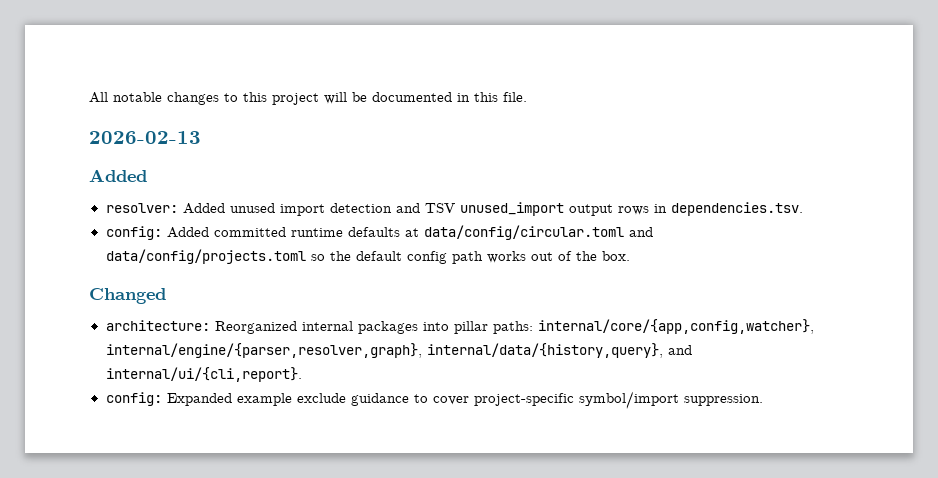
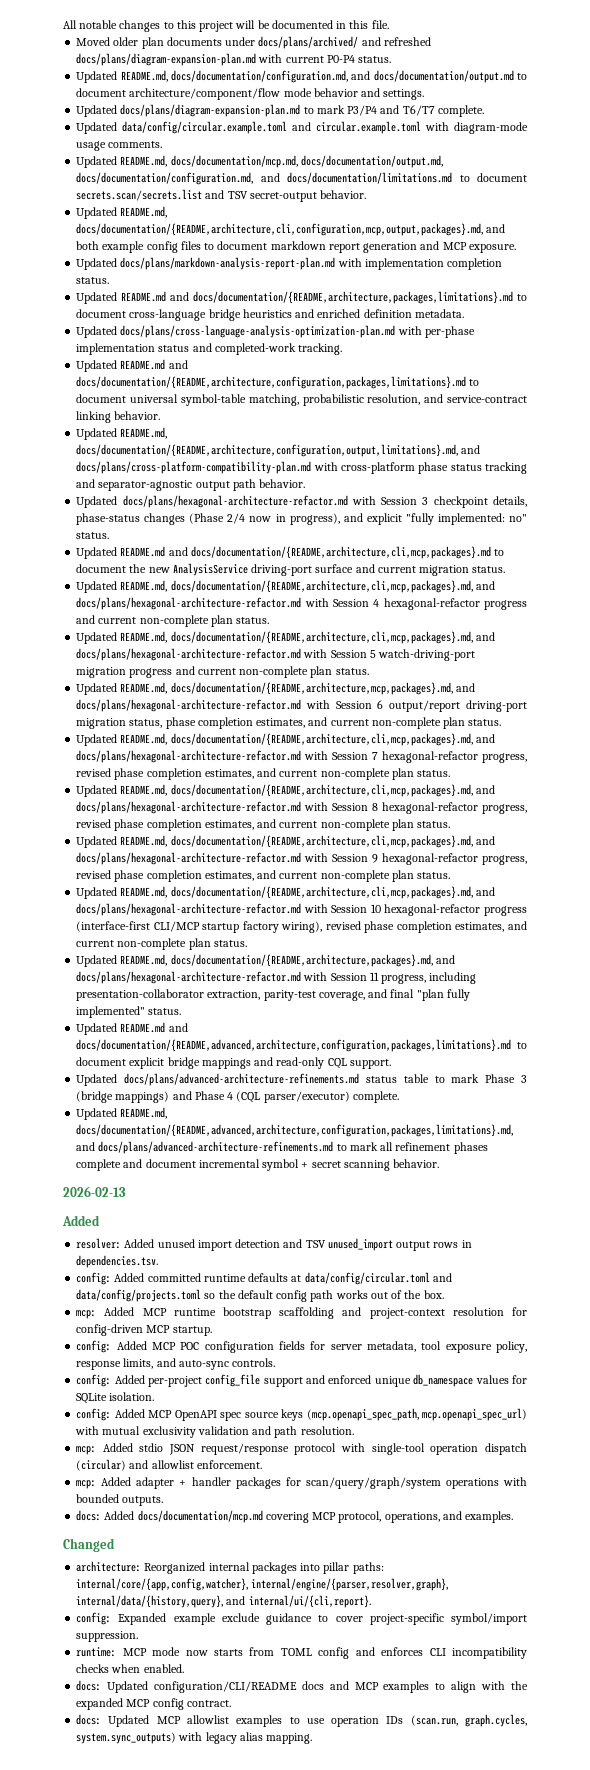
(527, 97) none -> [76,36,431,49] [76,53,392,66] [76,70,527,83] [76,88,425,100] [76,104,484,117] [76,121,528,134] [76,141,163,151] [76,155,443,168] [76,172,527,185] [76,189,367,202] [76,206,168,219] [76,223,506,236] [76,241,516,253] [76,257,503,270] [76,277,110,284] [76,291,527,304] [76,309,464,321] [76,325,475,338] [76,343,343,355] [76,359,188,372] [76,376,480,389] [76,394,527,406] [76,411,161,423] [76,427,168,440] [76,444,481,457] [76,461,527,474] [76,479,306,491] [76,495,527,508] [76,513,527,525] [76,532,110,539] [76,546,505,559] [76,563,506,576] [76,580,495,593] [76,597,527,610] [76,615,270,627] [76,631,495,644] [76,648,476,661] [76,666,369,678] [76,682,475,695] [76,699,527,712] [76,717,502,729] [76,733,495,746] [76,750,527,763] [76,768,451,780] [76,784,495,797] [76,801,527,814] [76,819,451,831] [76,835,495,848] [76,852,527,865] [76,870,451,882] [76,886,495,899] [76,903,527,916] [76,921,528,933] [76,938,247,950] [76,954,455,967] [76,971,477,984] [76,989,470,1001] [76,1006,182,1018] [76,1022,188,1035] [76,1039,527,1052] [76,1057,391,1069] [76,1073,527,1086] [76,1091,399,1103] [76,1107,168,1120] [76,1124,514,1137] [76,1141,488,1154] [76,1159,440,1171] // Moved older plan documents under docs/plans/archived/ and refreshed docs/plans/diagram-expansion-plan.md with current P0-P4 status. // Updated README.md, docs/documentation/configuration.md, and docs/documentation/output.md to document architecture/component/flow mode behavior and settings. // Updated docs/plans/diagram-expansion-plan.md to mark P3/P4 and T6/T7 complete. // Updated data/config/circular.example.toml and circular.example.toml with diagram-mode usage comments. // Updated README.md, docs/documentation/mcp.md, docs/documentation/output.md, docs/documentation/configuration.md, and docs/documentation/limitations.md to document secrets.scan/secrets.list and TSV secret-output behavior. // Updated README.md, docs/documentation/{README,architecture,cli,configuration,mcp,output,packages}.md, and both example config files to document markdown report generation and MCP exposure. // Updated docs/plans/markdown-analysis-report-plan.md with implementation completion status. // Updated README.md and docs/documentation/{README,architecture,packages,limitations}.md to document cross-language bridge heuristics and enriched definition metadata. // Updated docs/plans/cross-language-analysis-optimization-plan.md with per-phase implementation status and completed-work tracking. // Updated README.md and docs/documentation/{README,architecture,configuration,packages,limitations}.md to document universal symbol-table matching, probabilistic resolution, and service-contract linking behavior. // Updated README.md, docs/documentation/{README,architecture,configuration,output,limitations}.md, and docs/plans/cross-platform-compatibility-plan.md with cross-platform phase status tracking and separator-agnostic output path behavior. // Updated docs/plans/hexagonal-architecture-refactor.md with Session 3 checkpoint details, phase-status changes (Phase 2/4 now in progress), and explicit "fully implemented: no" status. // Updated README.md and docs/documentation/{README,architecture,cli,mcp,packages}.md to document the new AnalysisService driving-port surface and current migration status. // Updated README.md, docs/documentation/{README,architecture,cli,mcp,packages}.md, and docs/plans/hexagonal-architecture-refactor.md with Session 4 hexagonal-refactor progress and current non-complete plan status. // Updated README.md, docs/documentation/{README,architecture,cli,mcp,packages}.md, and docs/plans/hexagonal-architecture-refactor.md with Session 5 watch-driving-port migration progress and current non-complete plan status. // Updated README.md, docs/documentation/{README,architecture,mcp,packages}.md, and docs/plans/hexagonal-architecture-refactor.md with Session 6 output/report driving-port migration status, phase completion estimates, and current non-complete plan status. // Updated README.md, docs/documentation/{README,architecture,cli,mcp,packages}.md, and docs/plans/hexagonal-architecture-refactor.md with Session 7 hexagonal-refactor progress, revised phase completion estimates, and current non-complete plan status. // Updated README.md, docs/documentation/{README,architecture,cli,mcp,packages}.md, and docs/plans/hexagonal-architecture-refactor.md with Session 8 hexagonal-refactor progress, revised phase completion estimates, and current non-complete plan status. // Updated README.md, docs/documentation/{README,architecture,cli,mcp,packages}.md, and docs/plans/hexagonal-architecture-refactor.md with Session 9 hexagonal-refactor progress, revised phase completion estimates, and current non-complete plan status. // Updated README.md, docs/documentation/{README,architecture,cli,mcp,packages}.md, and docs/plans/hexagonal-architecture-refactor.md with Session 10 hexagonal-refactor progress (interface-first CLI/MCP startup factory wiring), revised phase completion estimates, and current non-complete plan status. // Updated README.md, docs/documentation/{README,architecture,packages}.md, and docs/plans/hexagonal-architecture-refactor.md with Session 11 progress, including presentation-collaborator extraction, parity-test coverage, and final "plan fully implemented" status. // Updated README.md and docs/documentation/{README,advanced,architecture,configuration,packages,limitations}.md to document explicit bridge mappings and read-only CQL support. // Updated docs/plans/advanced-architecture-refinements.md status table to mark Phase 3 (bridge mappings) and Phase 4 (CQL parser/executor) complete. // Updated README.md, docs/documentation/{README,advanced,architecture,configuration,packages,limitations}.md, and docs/plans/advanced-architecture-refinements.md to mark all refinement phases complete and document incremental symbol + secret scanning behavior.
(630, 256) none -> [76,1307,527,1319] [76,1324,212,1336] [76,1340,528,1353] [76,1358,276,1370] [76,1374,527,1387] [76,1392,155,1404] [76,1408,527,1421] [75,1426,354,1438] [76,1443,527,1455] [76,1459,262,1471] [76,1477,527,1489] [76,1494,164,1506] [76,1510,514,1523] // mcp: Added MCP runtime bootstrap scaffolding and project-context resolution for config-driven MCP startup. // config: Added MCP POC configuration fields for server metadata, tool exposure policy, response limits, and auto-sync controls. // config: Added per-project config_file support and enforced unique db_namespace values for SQLite isolation. // config: Added MCP OpenAPI spec source keys (mcp.openapi_spec_path, mcp.openapi_spec_url) with mutual exclusivity validation and path resolution. // mcp: Added stdio JSON request/response protocol with single-tool operation dispatch (circular) and allowlist enforcement. // mcp: Added adapter + handler packages for scan/query/graph/system operations with bounded outputs. // docs: Added docs/documentation/mcp.md covering MCP protocol, operations, and examples.
(763, 400) none -> [76,1647,527,1659] [76,1664,184,1673] [76,1680,528,1693] [76,1698,231,1710] [76,1714,527,1727] [76,1732,313,1744] // runtime: MCP mode now starts from TOML config and enforces CLI incompatibility checks when enabled. // docs: Updated configuration/CLI/README docs and MCP examples to align with the expanded MCP config contract. // docs: Updated MCP allowlist examples to use operation IDs (scan.run, graph.cycles, system.sync_outputs) with legacy alias mapping.

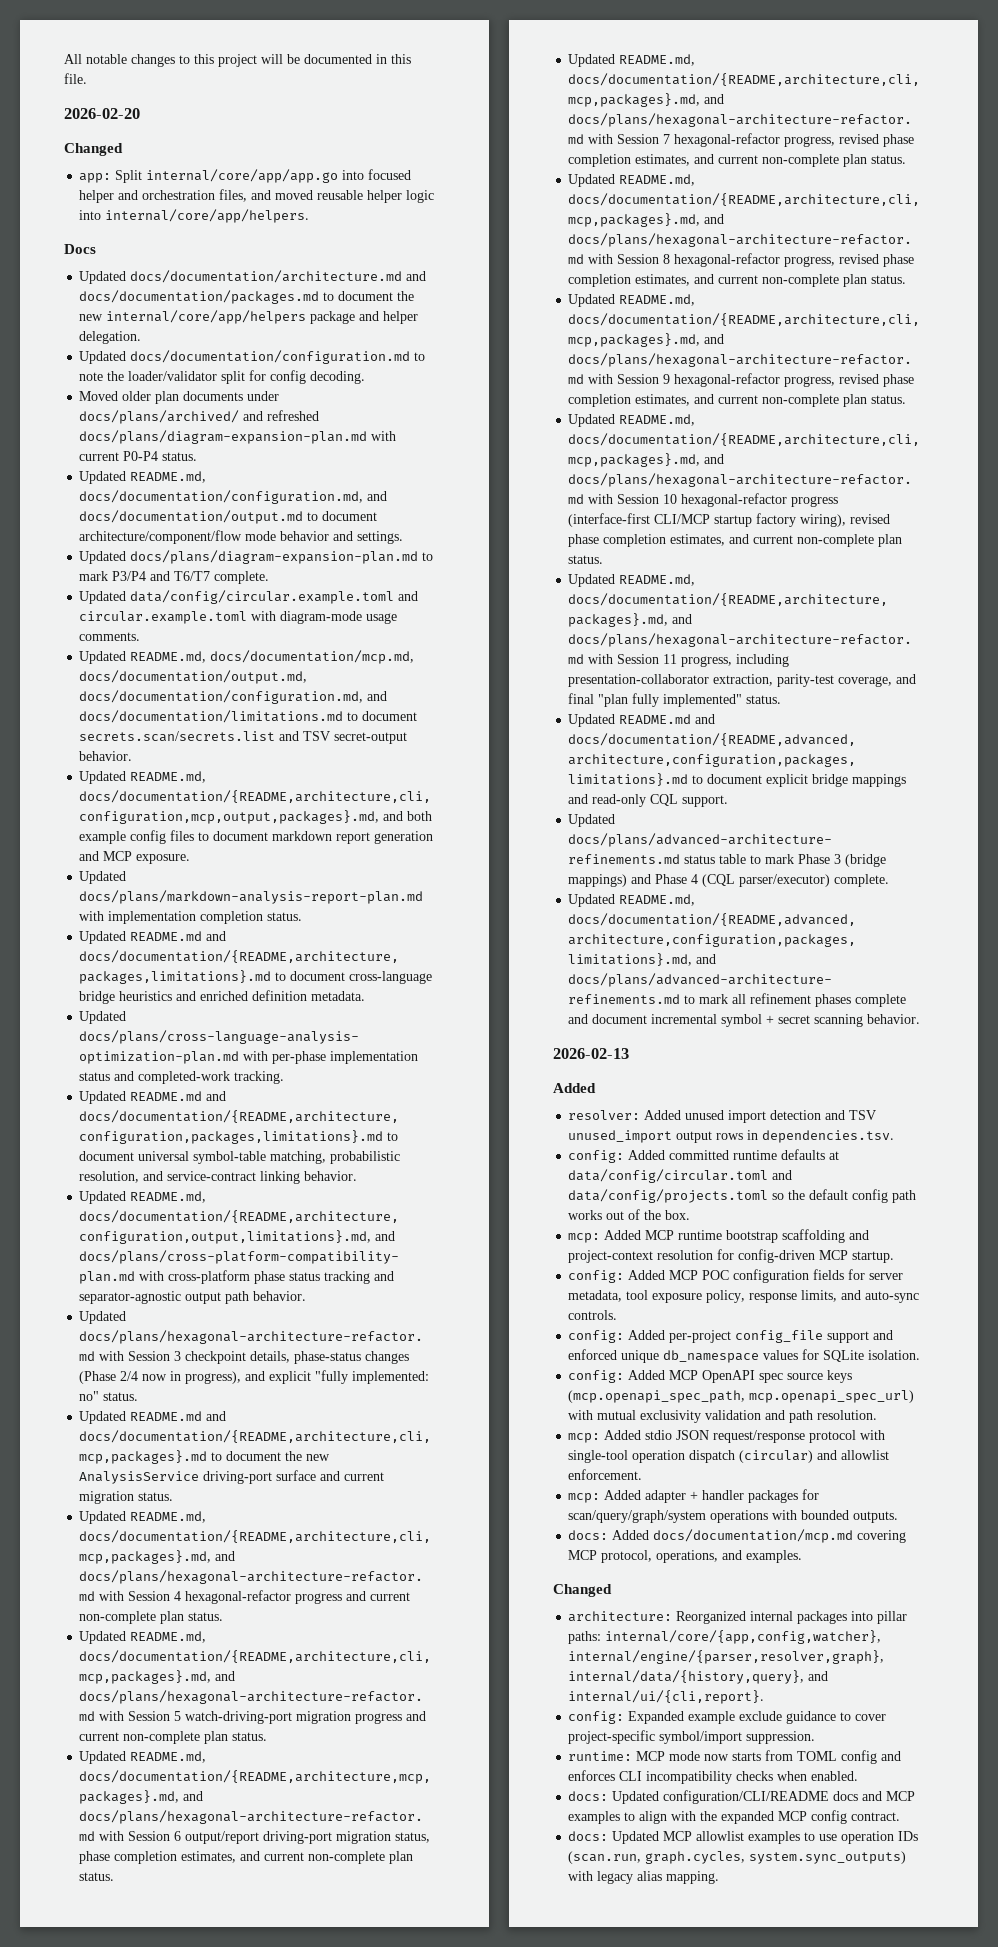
(389, 24) none -> [64,108,140,119] [64,143,123,156] [79,169,412,183] [79,189,435,203] [79,209,310,223] [64,244,96,254] [79,270,427,284] [79,290,415,304] [79,310,419,324] [79,331,142,344] [79,350,426,364] [79,370,366,384] // 2026-02-20 // Changed // app: Split internal/core/app/app.go into focused helper and orchestration files, and moved reusable helper logic into internal/core/app/helpers. // Docs // Updated docs/documentation/architecture.md and docs/documentation/packages.md to document the new internal/core/app/helpers package and helper delegation. // Updated docs/documentation/configuration.md to note the loader/validator split for config decoding.

